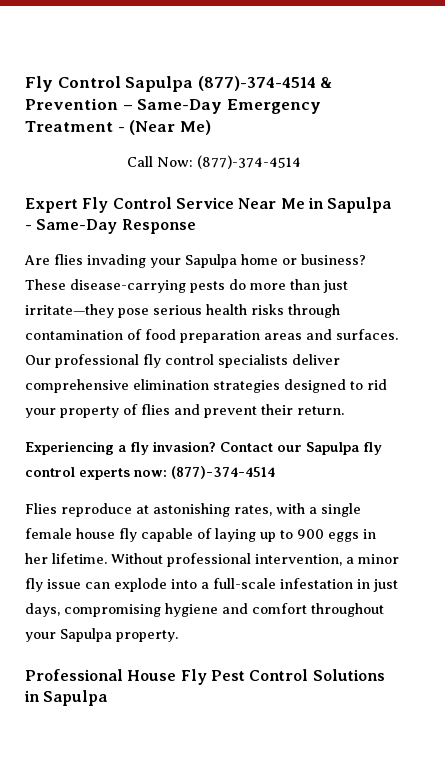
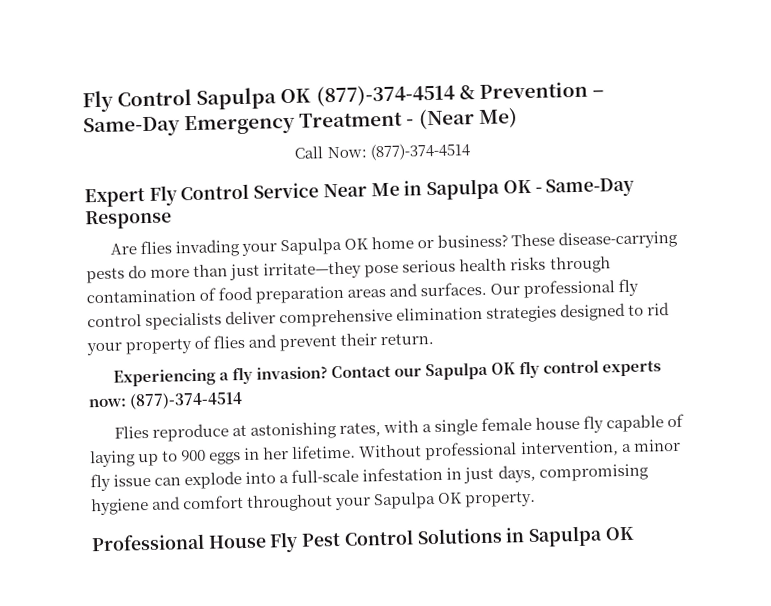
(194, 84) none -> [280,88,312,104] OK
(393, 205) none -> [502,179,532,194] OK
(237, 261) none -> [343,238,368,250] OK
(359, 448) none -> [491,362,517,375] OK
(112, 635) none -> [437,492,463,504] OK
(109, 698) none -> [604,526,635,541] OK

